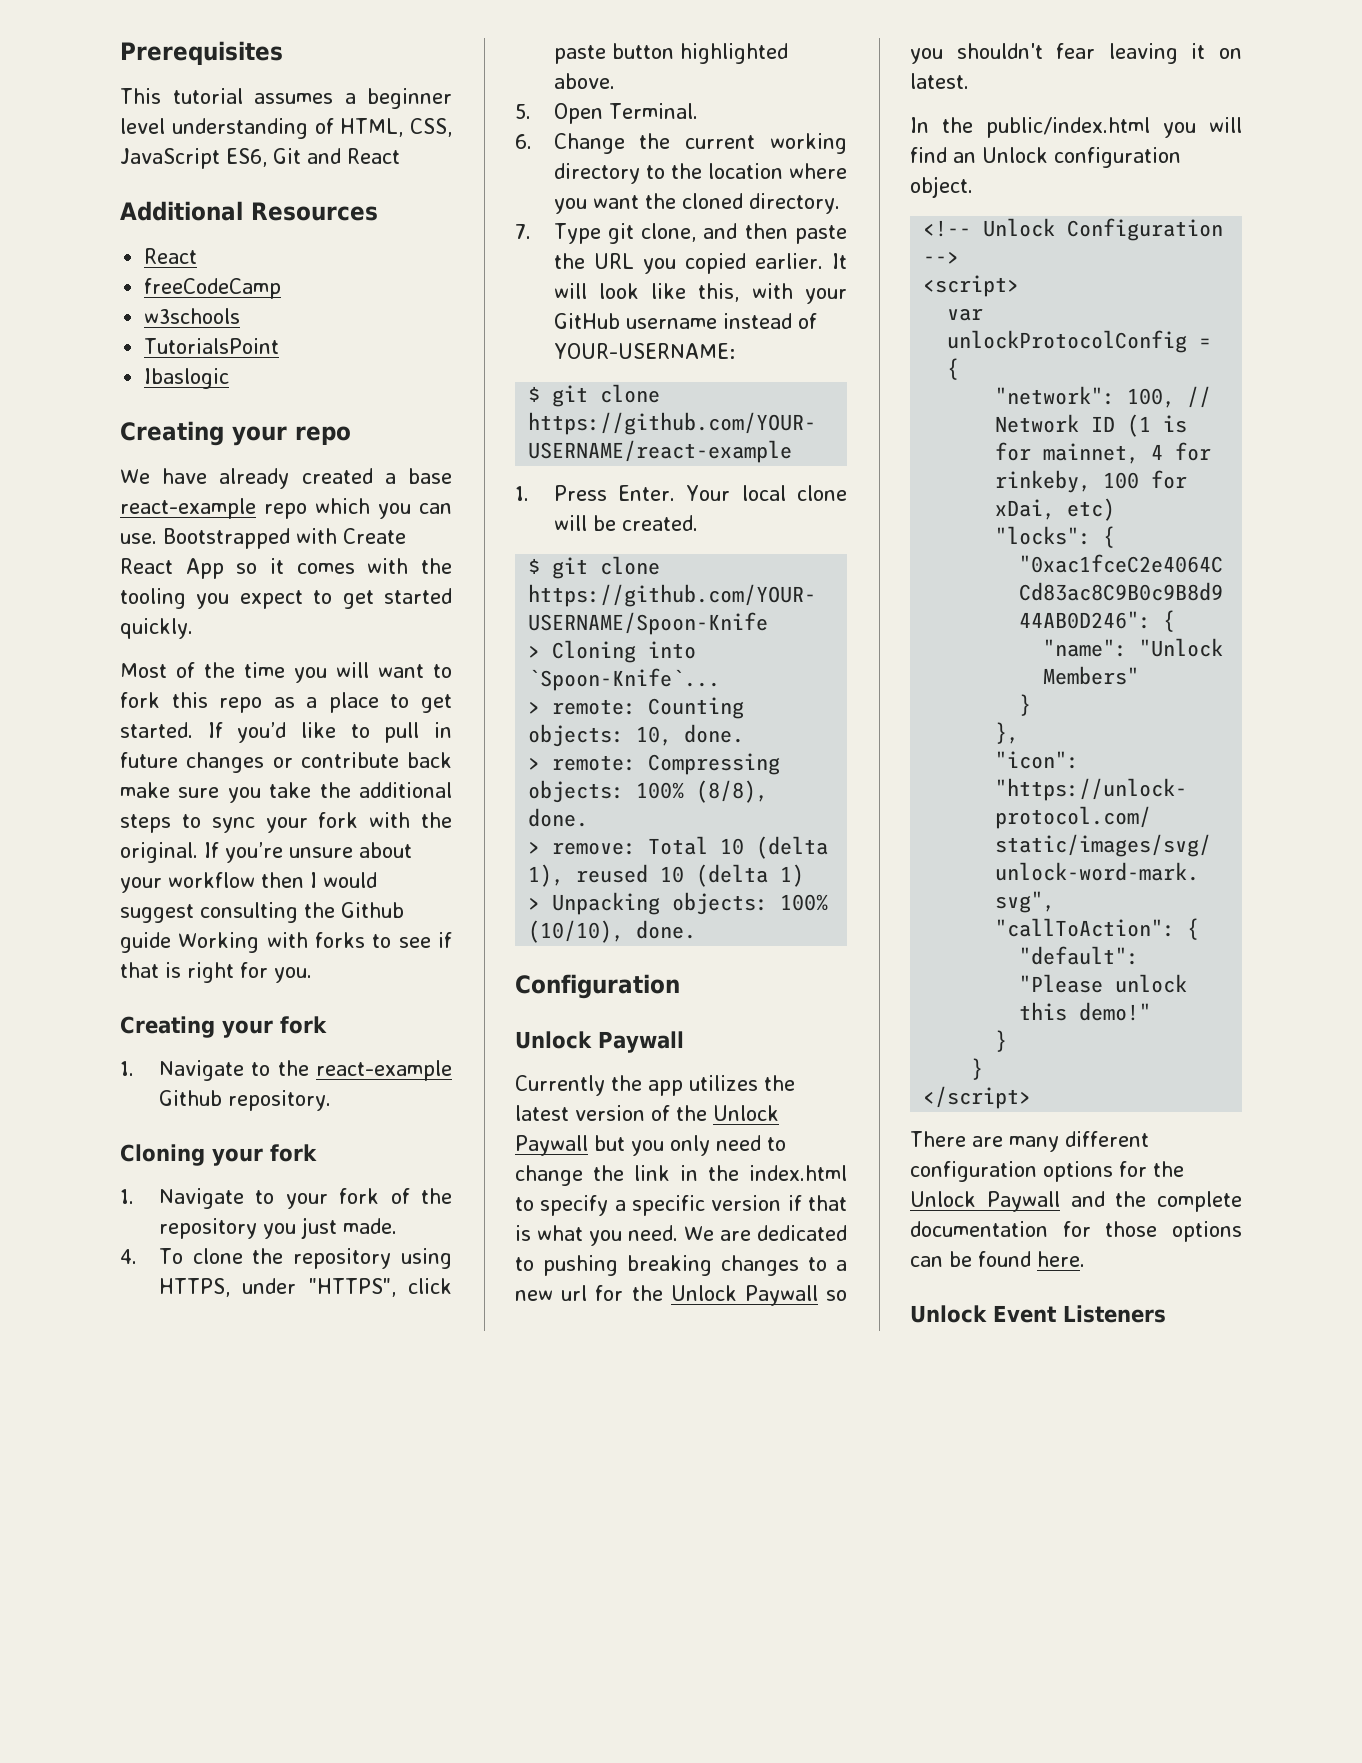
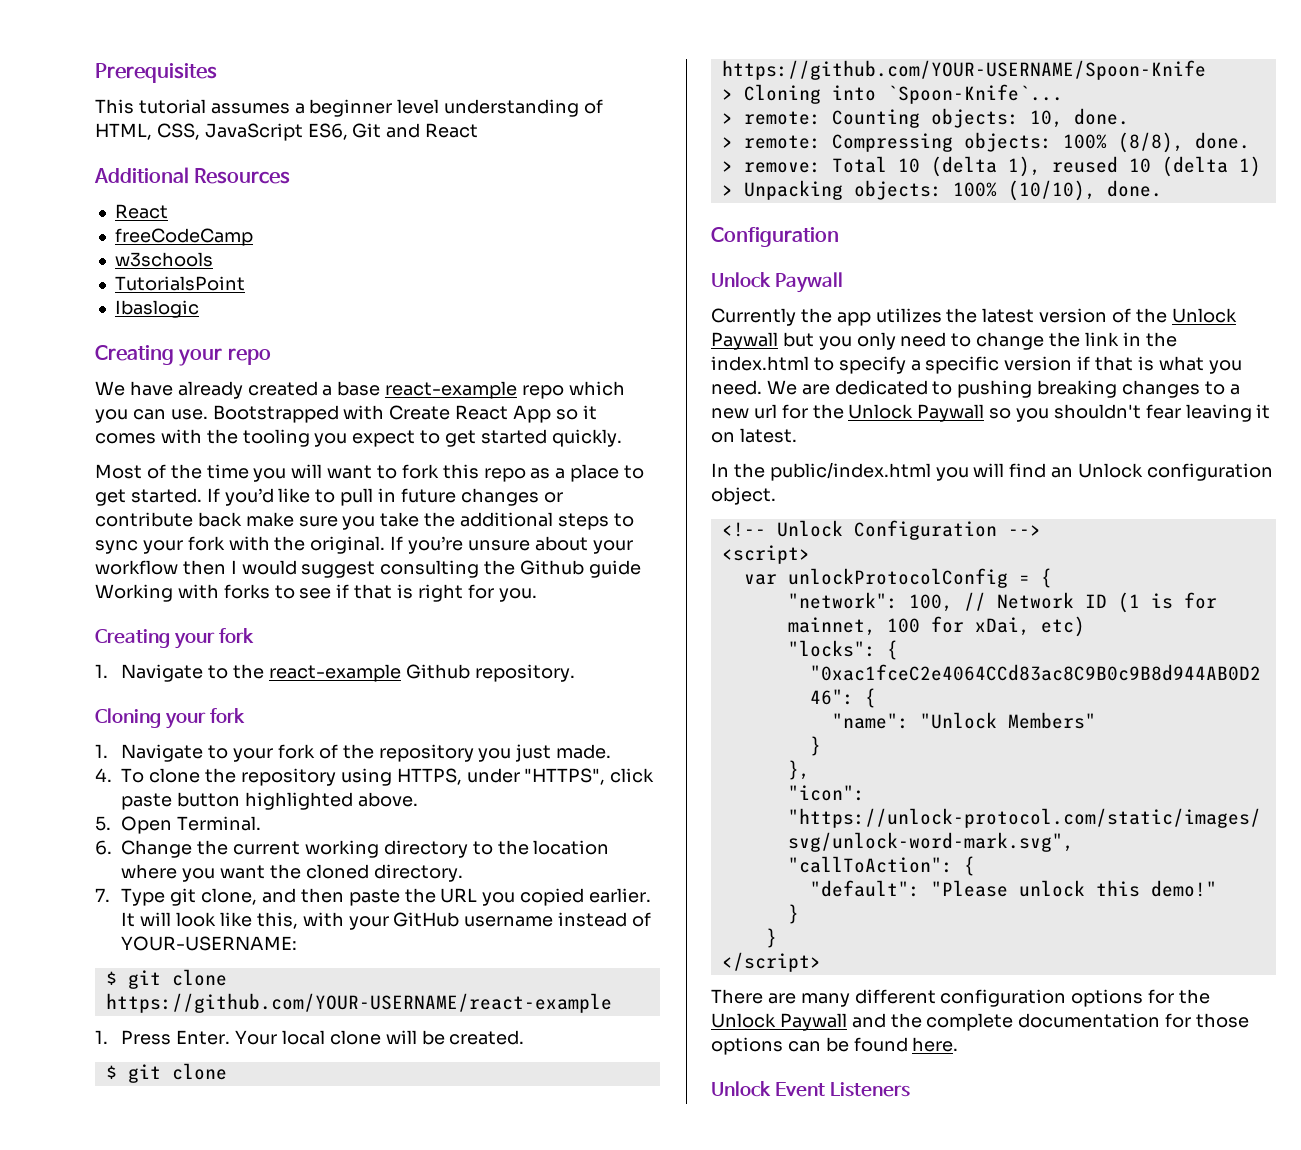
[1151,442,1212,461] [995,470,1092,493] 4 for rinkeby, -> (876, 626) none

